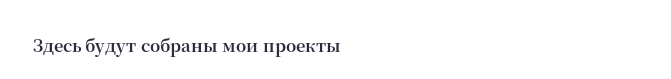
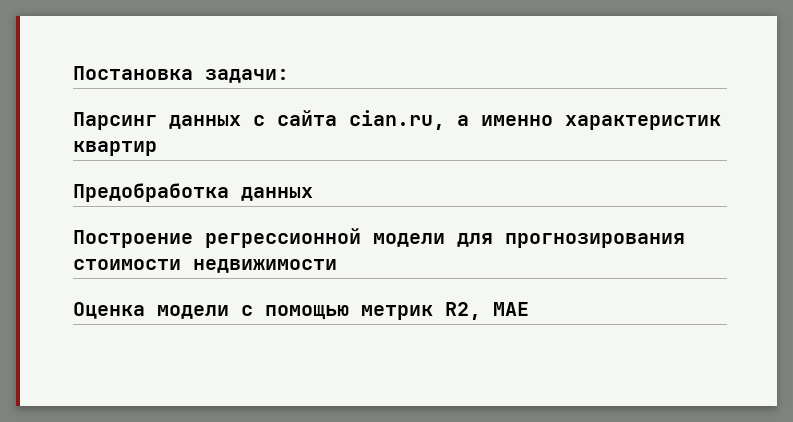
[33,37,341,57] Здесь будут собраны мои проекты -> [73,66,289,83] [73,110,721,130] [73,141,157,156] [73,183,313,202] [73,228,685,248] [73,259,337,273] [73,302,529,320] Постановка задачи: // Парсинг данных с сайта cian.ru, а именно характеристик квартир // Предобработка данных // Построение регрессионной модели для прогнозирования стоимости недвижимости // Оценка модели с помощью метрик R2, MAE

